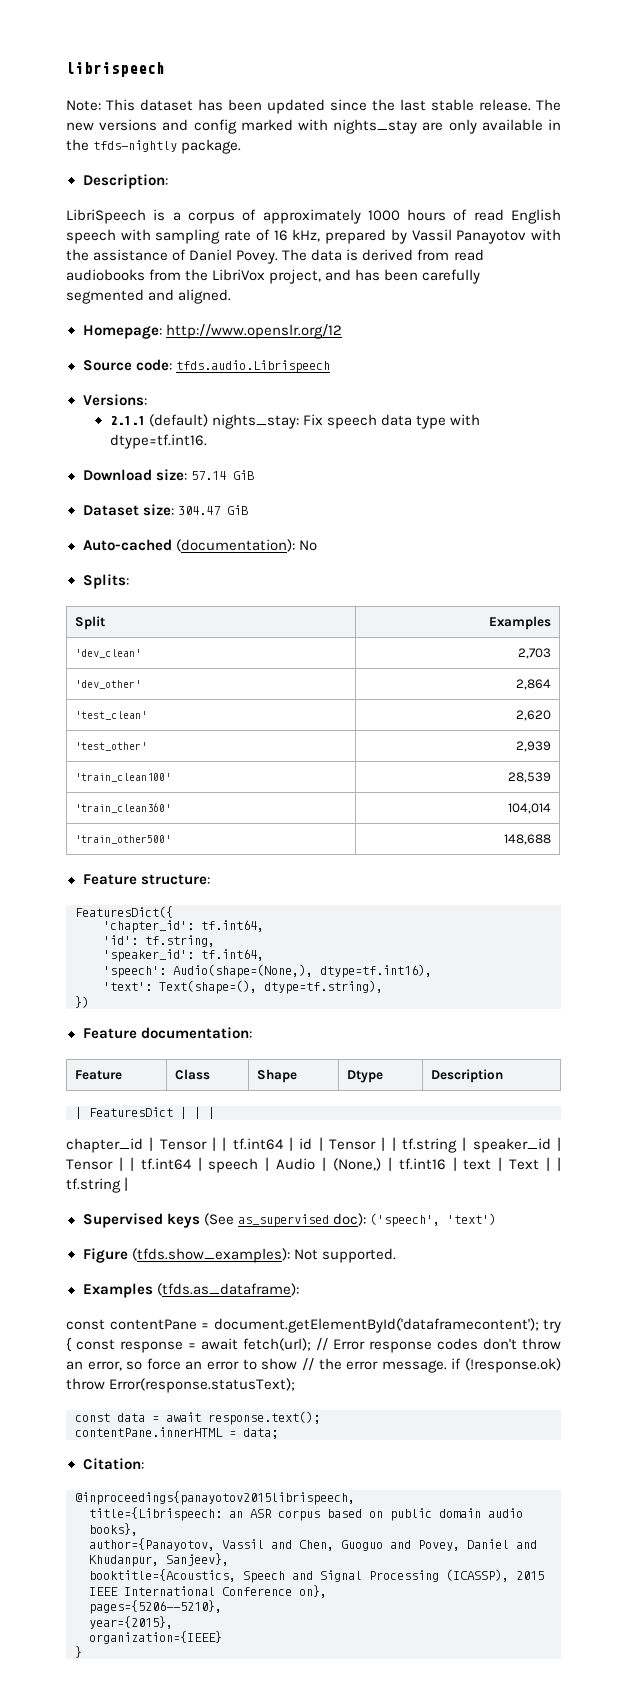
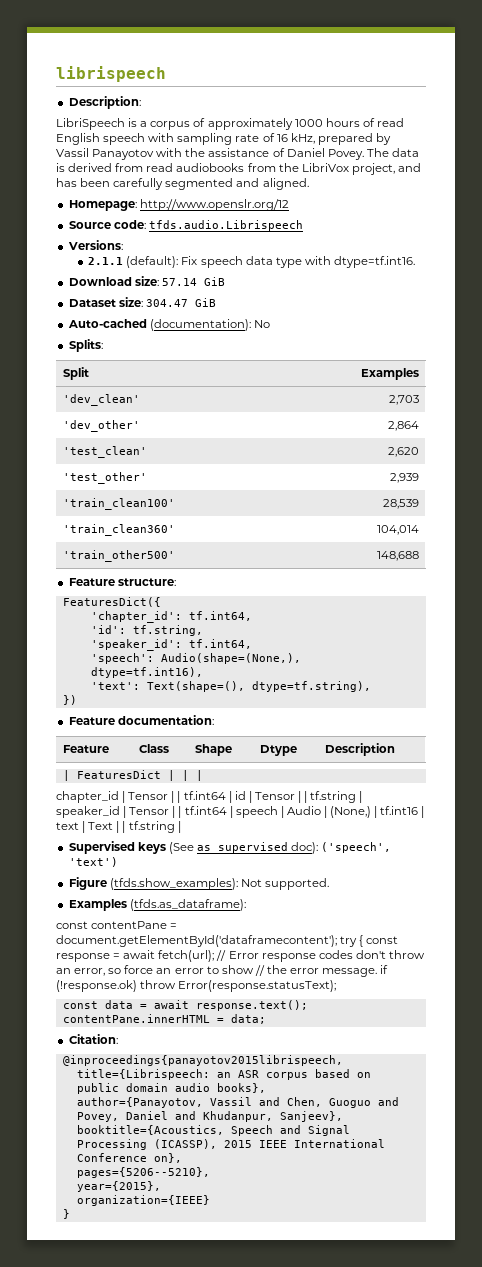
[66,99,561,114] [66,119,561,134] [66,139,242,154] // Note: This dataset has been updated since the last stable release. The new versions and config marked with nights_stay are only available in the tfds-nightly package. -> (166, 74) none
[148,414,300,429] (default) nights_stay: -> [126,256,179,268] (default):

